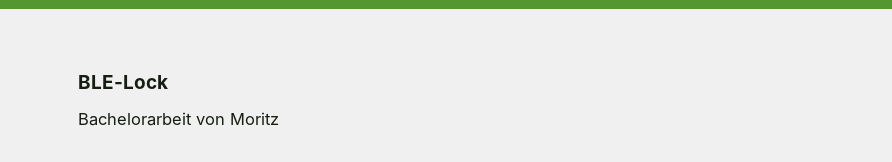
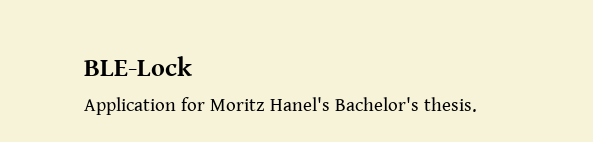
[78,112,279,126] Bachelorarbeit von Moritz -> [84,97,477,115] Application for Moritz Hanel's Bachelor's thesis.

